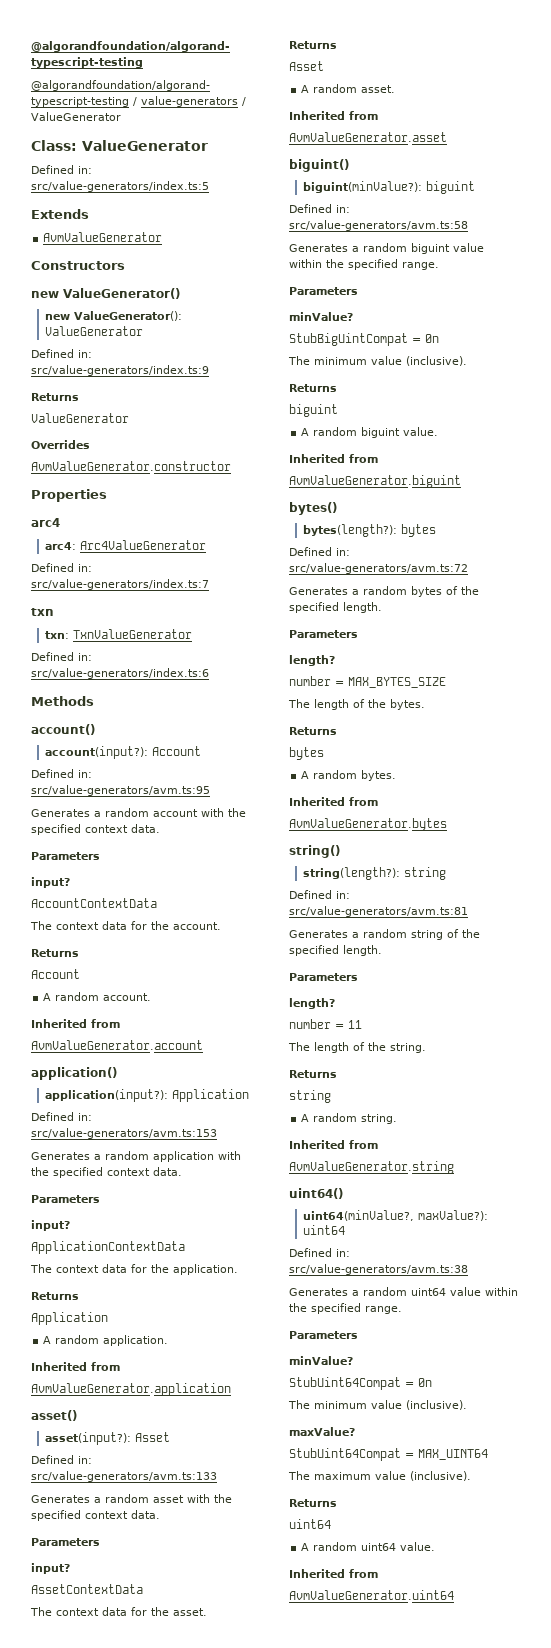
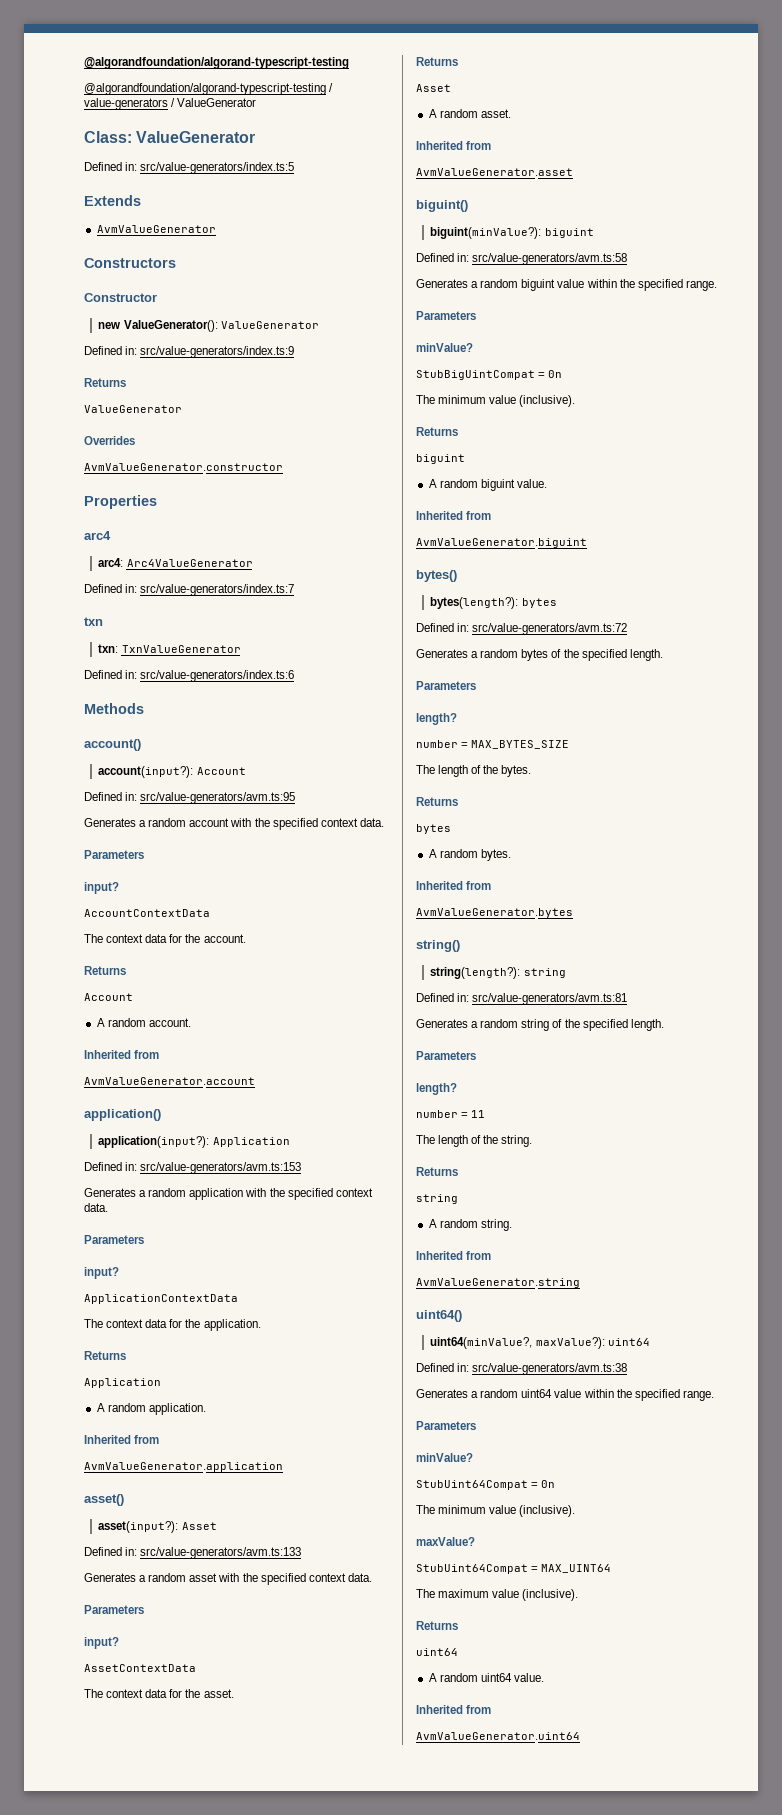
[31,288,180,299] new ValueGenerator() -> [84,293,157,302] Constructor

